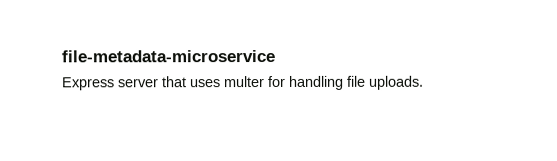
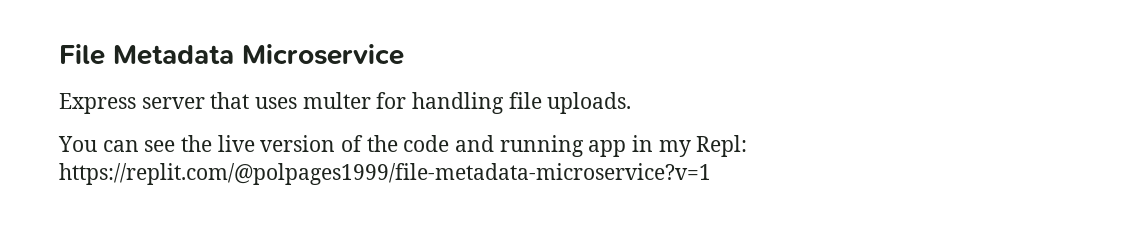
[61,50,275,63] file-metadata-microservice -> [59,44,404,65] File Metadata Microservice
(424, 82) none -> [58,135,748,157] [59,163,711,185] // You can see the live version of the code and running app in my Repl: https://replit.com/@polpages1999/file-metadata-microservice?v=1

